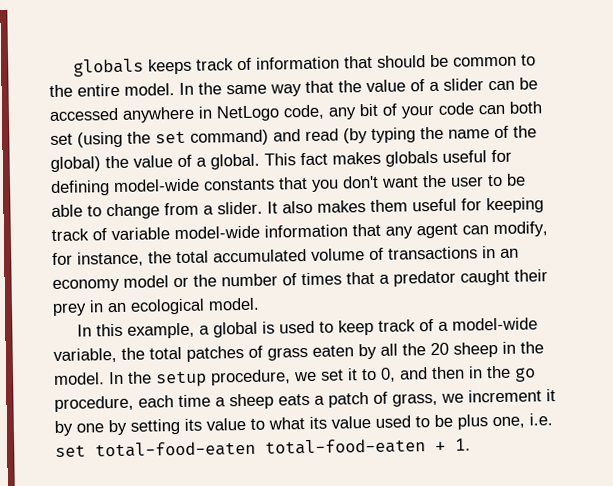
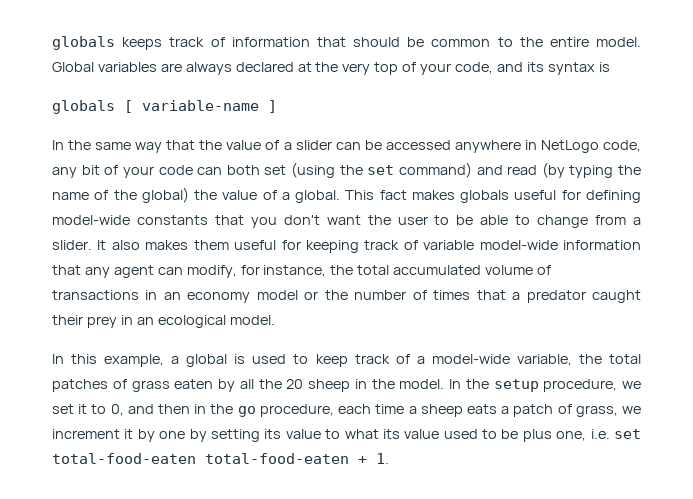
(175, 89) none -> [52,62,610,75] [52,100,277,114] Global variables are always declared at the very top of your code, and its syntax is // globals [ variable-name ] //

